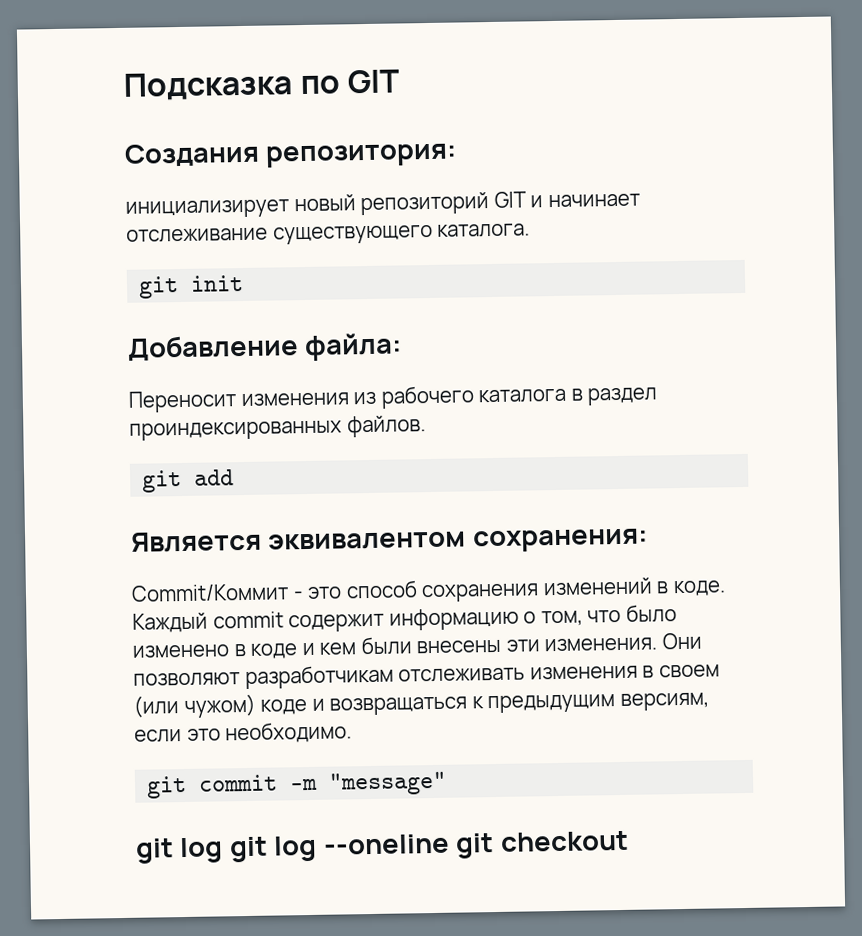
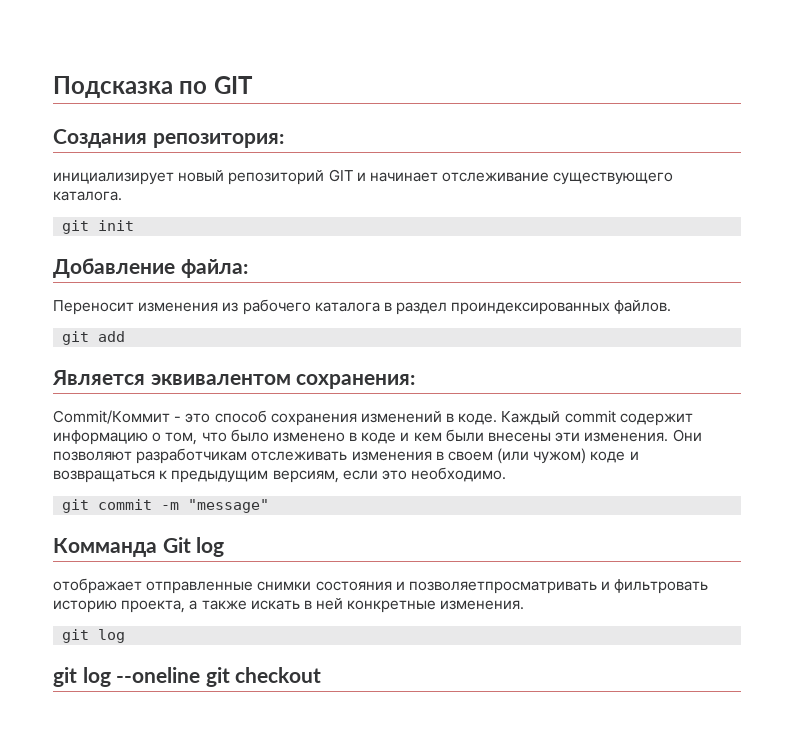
[135,837,224,864] // git log -> [53,537,225,557] [53,578,709,594] [53,598,525,613] [62,629,126,643] // Комманда Git log // отображает отправленные снимки состояния и позволяетпросматривать и фильтровать историю проекта, а также искать в ней конкретные изменения. // git log //

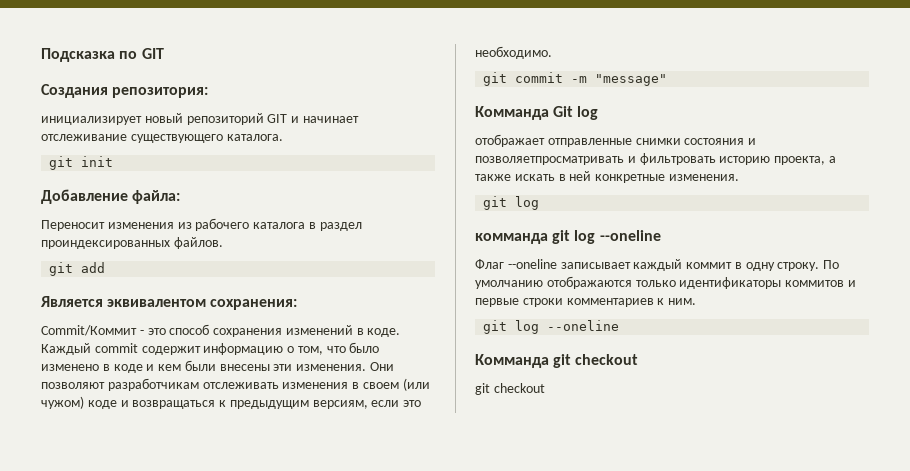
[53,667,322,687] git log --oneline git checkout -> [475,230,661,244] [475,259,840,271] [475,276,856,289] [475,298,697,307] [483,320,620,334] [475,354,639,368] [475,383,545,395] комманда git log --oneline // Флаг --oneline записывает каждый коммит в одну строку. По умолчанию отображаются только идентификаторы коммитов и первые строки комментариев к ним. // git log --oneline // Комманда git checkout // git checkout

